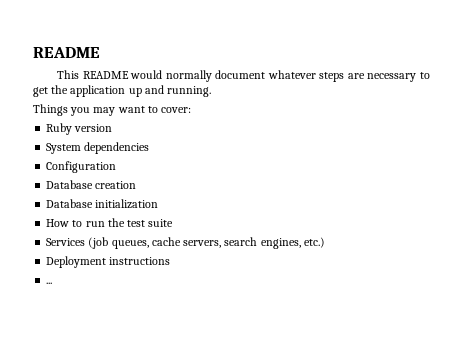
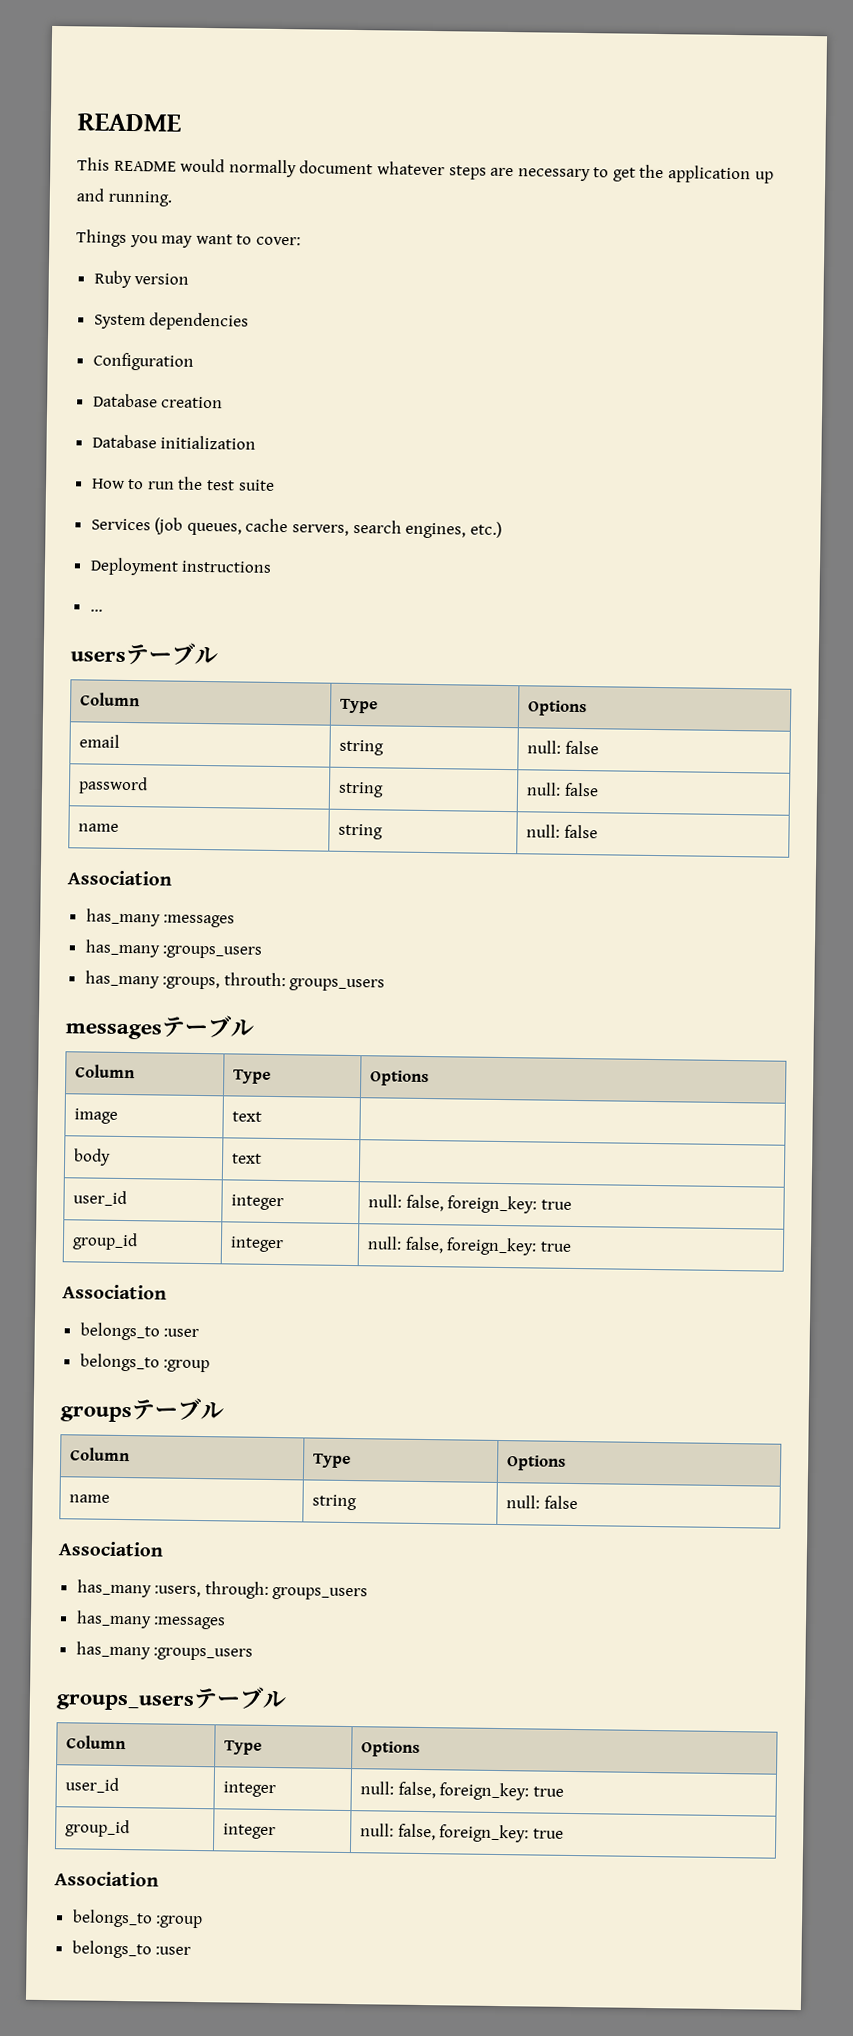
(53, 283) none -> [70,642,218,666] [80,692,141,707] [340,698,379,714] [528,700,588,717] [79,734,121,748] [339,739,385,756] [527,740,599,755] [78,776,149,795] [338,781,385,798] [526,782,599,797] [78,823,120,832] [338,823,384,840] [526,824,598,839] [67,870,172,886] [85,908,236,928] [84,939,263,959] [84,970,386,992] [65,1015,254,1040] [75,1064,136,1079] [233,1069,272,1084] [370,1070,430,1087] [74,1108,119,1124] [232,1111,263,1122] [74,1148,112,1166] [232,1153,263,1164] [73,1190,128,1207] [231,1194,285,1211] [368,1194,573,1214] [72,1232,139,1251] [230,1236,285,1253] [367,1236,573,1256] [62,1284,167,1300] [79,1322,200,1341] [79,1353,211,1373] [60,1397,224,1423] [70,1447,131,1462] [313,1453,352,1469] [507,1455,567,1471] [69,1494,111,1503] [312,1494,358,1511] [506,1495,578,1510] [58,1541,164,1557] [76,1579,369,1601] [75,1610,227,1630] [75,1641,254,1661] [56,1686,287,1711] [66,1735,127,1750] [224,1740,263,1755] [361,1741,421,1757] [65,1777,120,1793] [223,1781,277,1798] [360,1781,565,1801] [65,1819,131,1838] [223,1823,277,1840] [360,1823,565,1843] [54,1871,159,1887] [71,1909,204,1929] [71,1940,192,1959] // usersテーブル // Column | Type | Options // email | string | null: false // password | string | null: false // name | string | null: false // Association // has_many :messages // has_many :groups_users // has_many :groups, throuth: groups_users // messagesテーブル // Column | Type | Options // image | text | // body | text | // user_id | integer | null: false, foreign_key: true // group_id | integer | null: false, foreign_key: true // Association // belongs_to :user // belongs_to :group // groupsテーブル // Column | Type | Options // name | string | null: false // Association // has_many :users, through: groups_users // has_many :messages // has_many :groups_users // groups_usersテーブル // Column | Type | Options // user_id | integer | null: false, foreign_key: true // group_id | integer | null: false, foreign_key: true // Association // belongs_to :group // belongs_to :user

